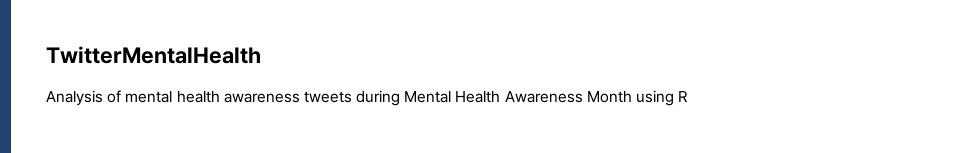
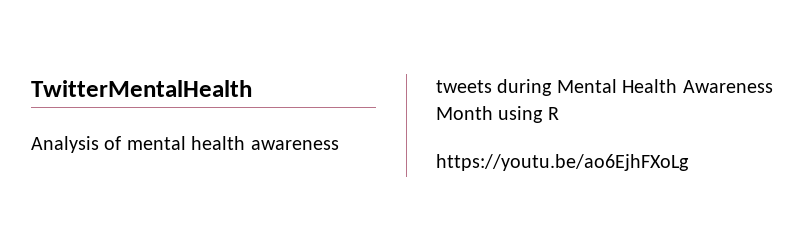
(689, 96) none -> [436,154,689,171] // https://youtu.be/ao6EjhFXoLg

